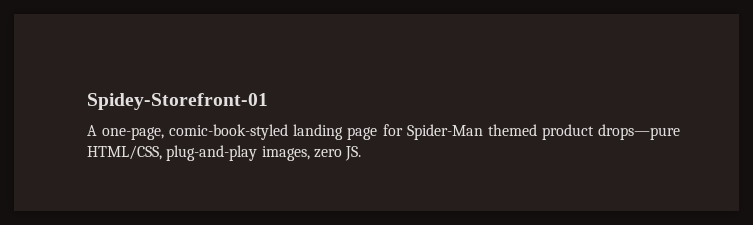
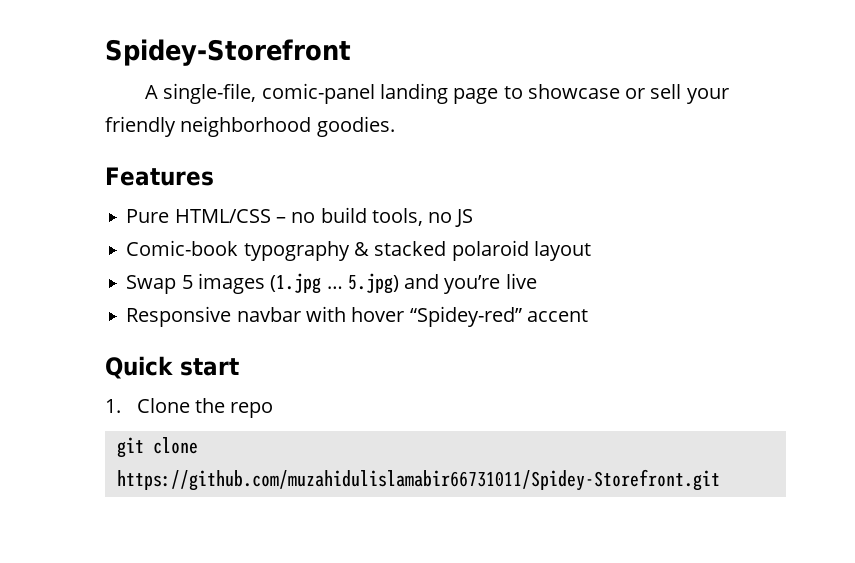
[87,93,268,110] Spidey-Storefront-01 -> [105,39,351,66] Spidey-Storefront
[102,124,680,140] [87,145,362,161] one-page, comic-book-styled landing page for Spider-Man themed product drops—pure HTML/CSS, plug-and-play images, zero JS. -> [163,83,729,104] [105,116,395,137] [105,167,214,186] [126,207,474,227] [126,240,591,261] [126,273,537,294] [126,306,588,327] [105,356,239,379] [105,398,274,418] [116,437,198,458] [116,469,720,491] single-file, comic-panel landing page to showcase or sell your friendly neighborhood goodies. // Features // Pure HTML/CSS – no build tools, no JS // Comic-book typography & stacked polaroid layout // Swap 5 images (1.jpg … 5.jpg) and you’re live // Responsive navbar with hover “Spidey-red” accent // Quick start // 1. Clone the repo // git clone https://github.com/muzahidulislamabir66731011/Spidey-Storefront.git

